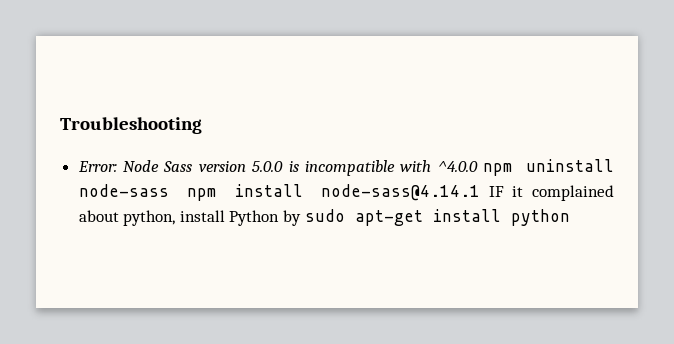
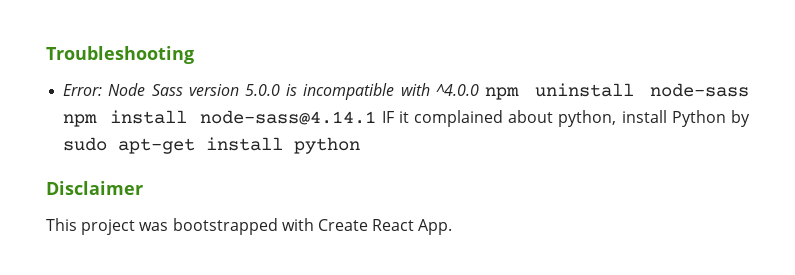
(570, 217) none -> [46,181,143,195] [46,218,453,235] // Disclaimer // This project was bootstrapped with Create React App.

